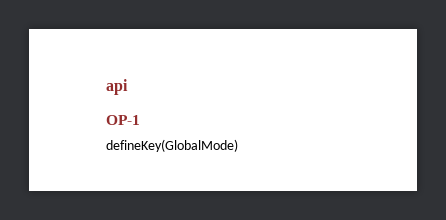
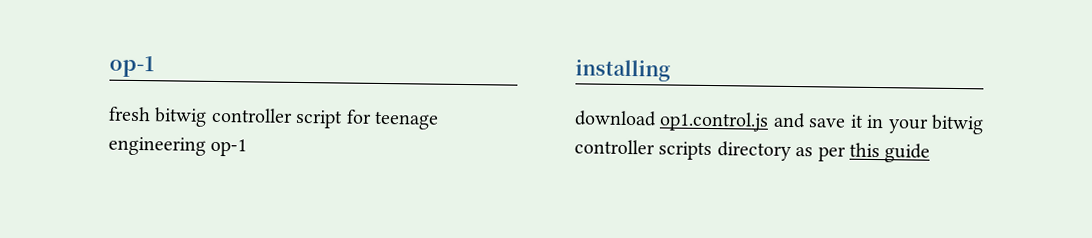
[106,79,128,95] [106,115,140,125] [106,139,238,152] api // OP-1 // defineKey(GlobalMode) -> [109,55,155,78] [108,106,439,130] [108,136,248,157] [575,59,671,82] [574,110,984,135] [574,139,931,163] op-1 // fresh bitwig controller script for teenage engineering op-1 // installing // download op1.control.js and save it in your bitwig controller scripts directory as per this guide

